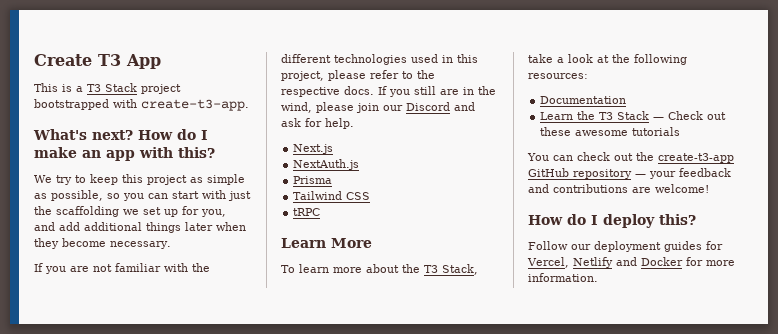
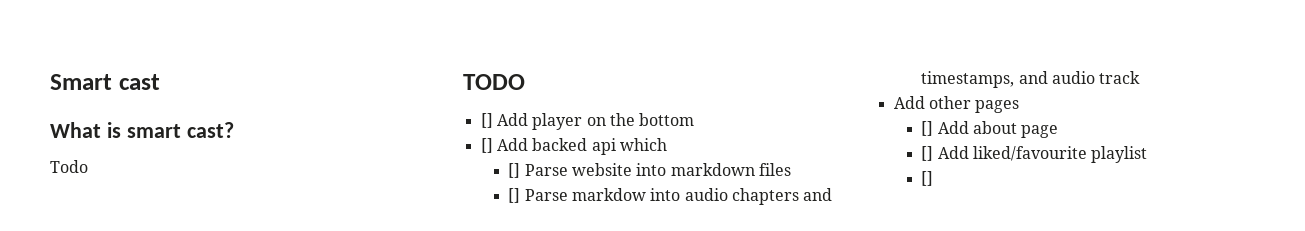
[34,54,161,69] [34,83,181,94] [34,99,249,111] [33,129,208,140] [34,147,215,161] [34,174,245,185] [34,190,251,201] [34,206,226,217] [34,222,246,233] [34,238,171,249] [34,263,210,274] [281,54,478,65] [281,70,435,81] [281,86,496,97] [281,102,475,113] [281,118,354,129] [293,144,334,154] [293,159,360,170] [293,176,333,184] [293,191,371,200] [293,208,321,216] [281,238,372,248] [281,264,478,275] [528,54,687,65] [528,73,588,79] [540,96,627,104] [540,111,727,120] [540,127,681,136] [527,152,734,163] [528,168,731,179] [528,184,709,193] [528,214,696,228] [528,241,723,252] [527,257,735,268] [528,273,598,282] Create T3 App // This is a T3 Stack project bootstrapped with create-t3-app. // What's next? How do I make an app with this? // We try to keep this project as simple as possible, so you can start with just the scaffolding we set up for you, and add additional things later when they become necessary. // If you are not familiar with the different technologies used in this project, please refer to the respective docs. If you still are in the wind, please join our Discord and ask for help. // Next.js // NextAuth.js // Prisma // Tailwind CSS // tRPC // Learn More // To learn more about the T3 Stack, take a look at the following resources: // Documentation // Learn the T3 Stack — Check out these awesome tutorials // You can check out the create-t3-app GitHub repository — your feedback and contributions are welcome! // How do I deploy this? // Follow our deployment guides for Vercel, Netlify and Docker for more information. -> [50,74,160,90] [50,122,234,138] [50,160,88,173] [463,74,525,90] [480,113,695,130] [480,138,667,155] [508,163,791,178] [508,188,833,205] [921,71,1141,88] [893,96,1020,113] [921,121,1059,138] [921,146,1148,163] [921,171,934,186] Smart cast // What is smart cast? // Todo // TODO // [] Add player on the bottom // [] Add backed api which // [] Parse website into markdown files // [] Parse markdow into audio chapters and timestamps, and audio track // Add other pages // [] Add about page // [] Add liked/favourite playlist // []

